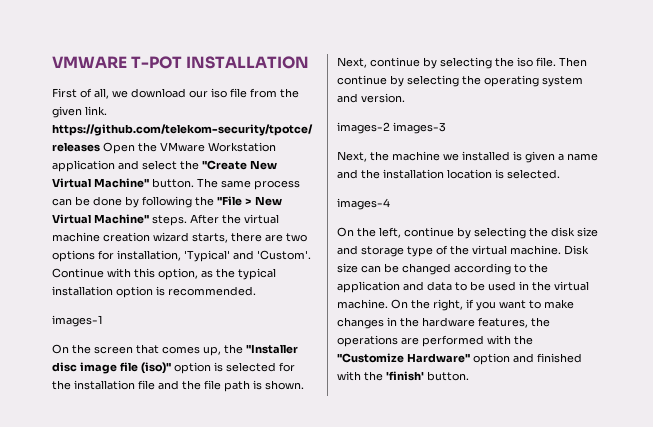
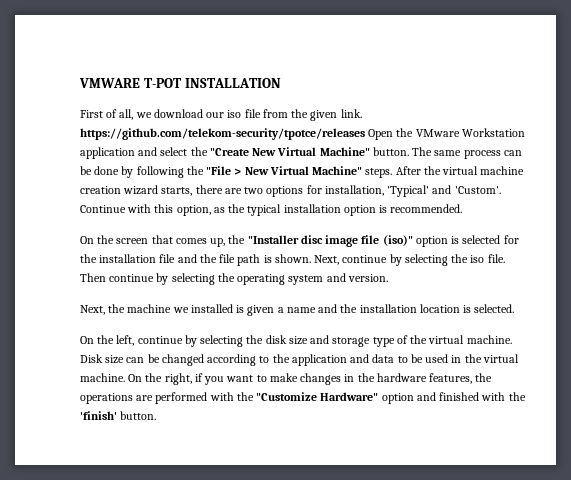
[52,315,103,327] // images-1 -> (463, 208) none
[337,122,446,134] // images-2 images-3 -> (388, 278) none
[337,198,390,210] // images-4 -> (515, 308) none

